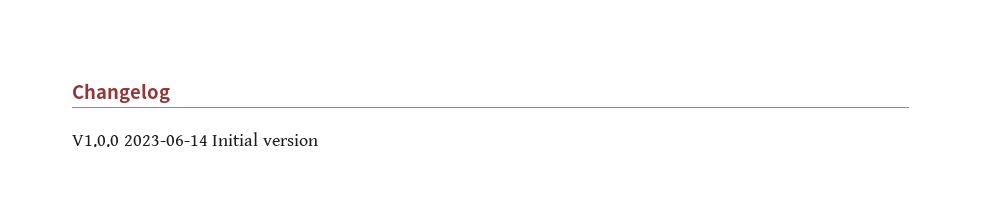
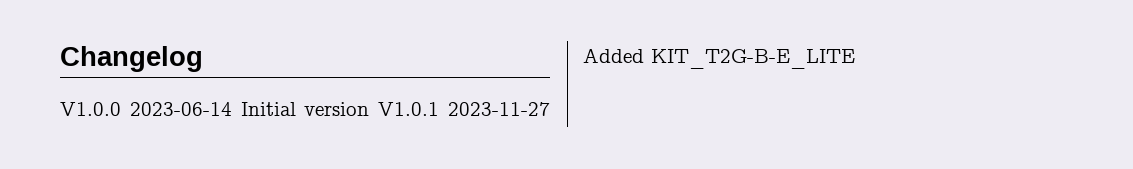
(319, 140) none -> [378,102,550,116] [583,48,855,69] V1.0.1 2023-11-27 Added KIT_T2G-B-E_LITE

